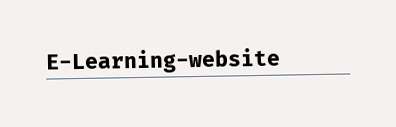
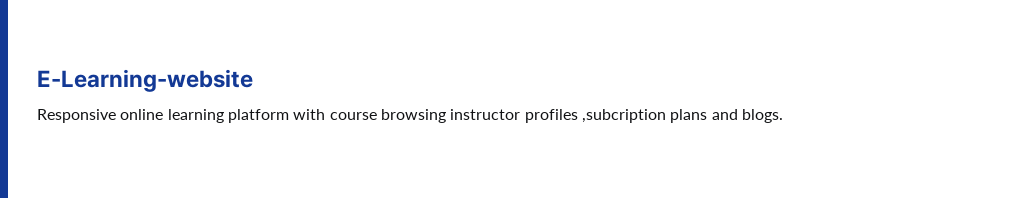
(281, 61) none -> [37,109,783,123] // Responsive online learning platform with course browsing instructor profiles ,subcription plans and blogs.

